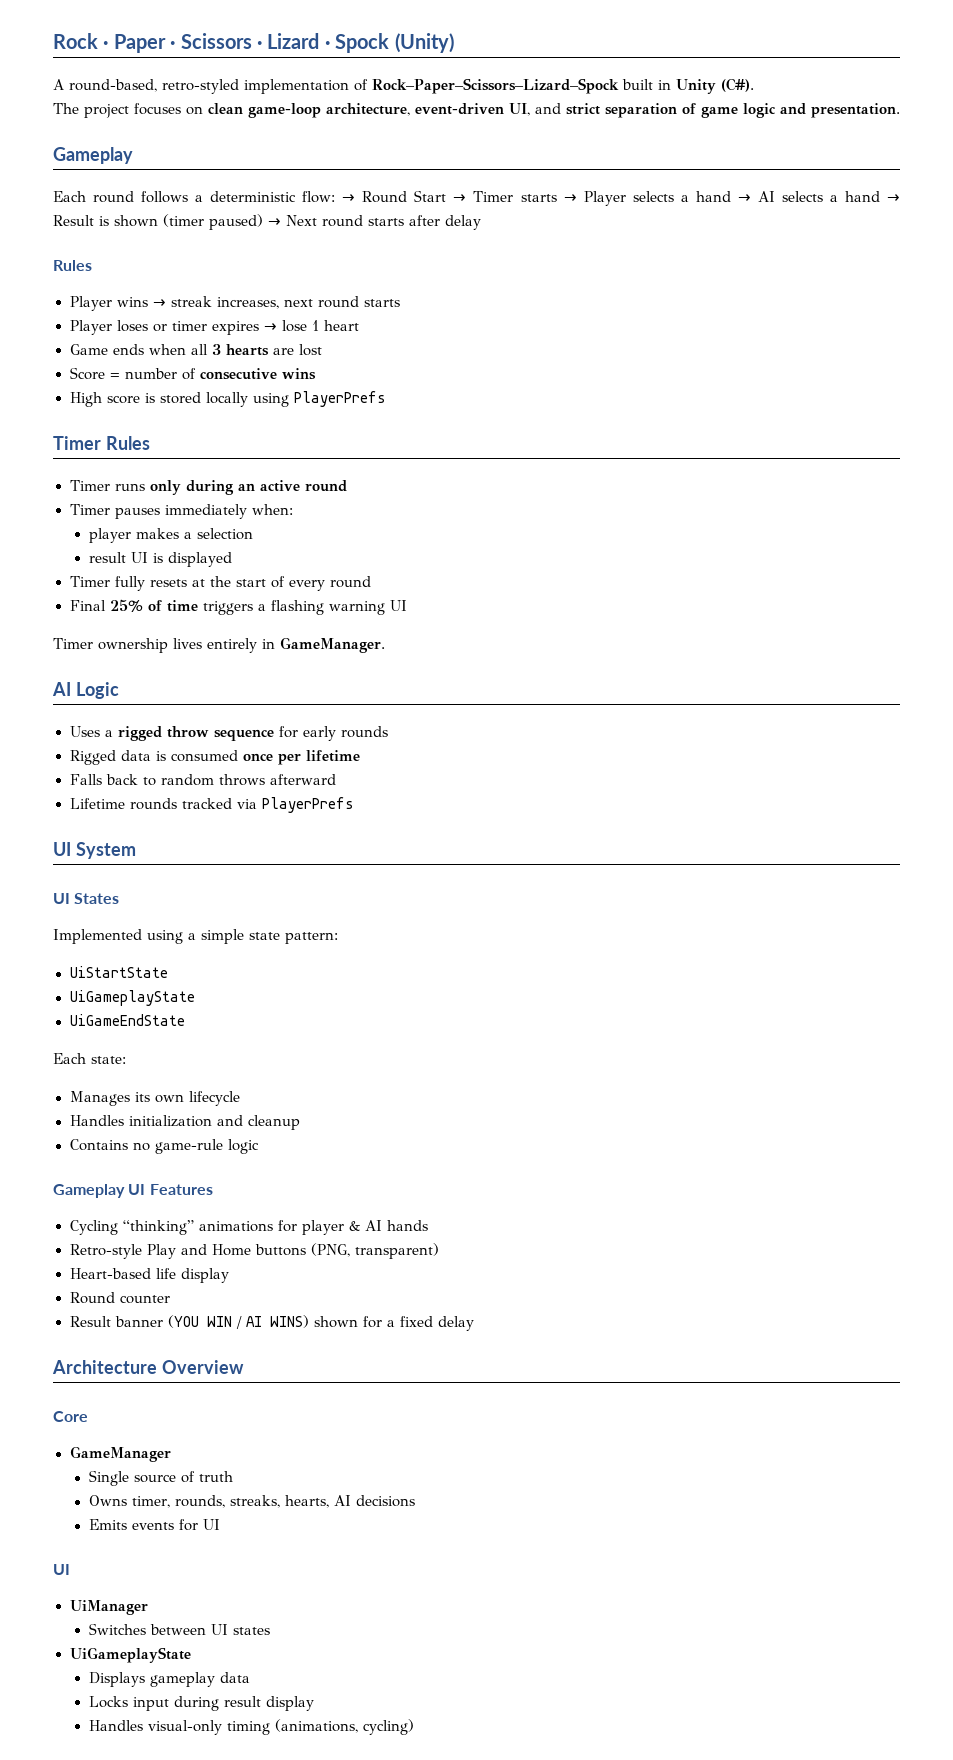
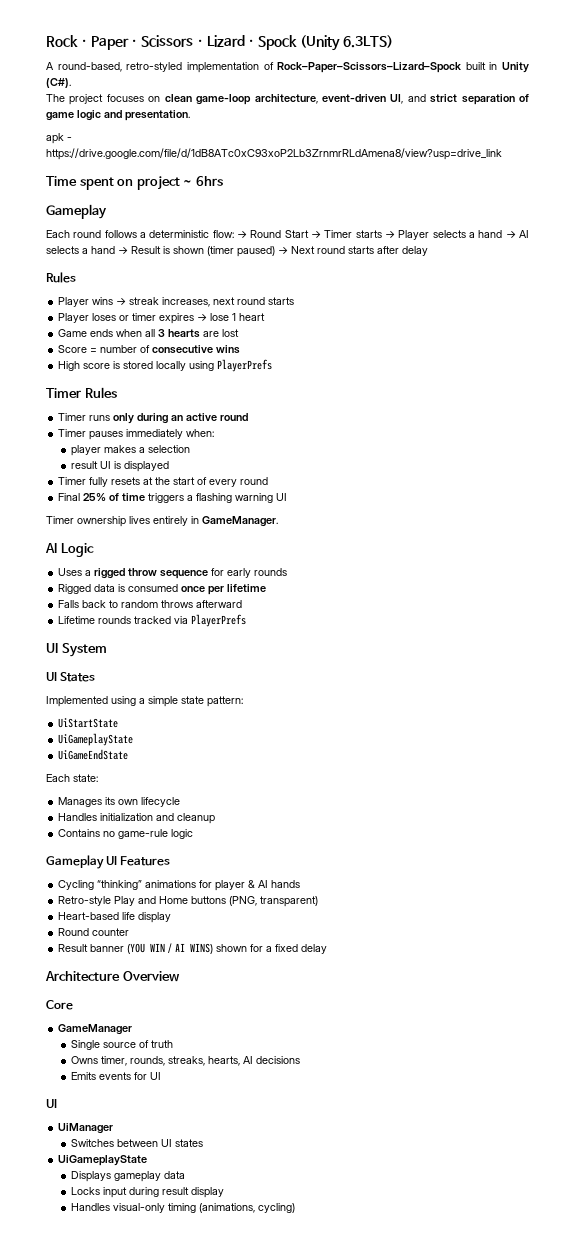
[394,33,454,53] (Unity) -> [300,35,393,51] (Unity 6.3LTS)
(900, 110) none -> [46,133,72,144] [46,148,502,160] [46,176,223,190] // apk - https://drive.google.com/file/d/1dB8ATc0xC93xoP2Lb3ZrnmrRLdAmena8/view?usp=drive_link // Time spent on project ~ 6hrs

